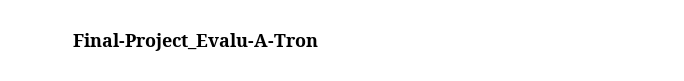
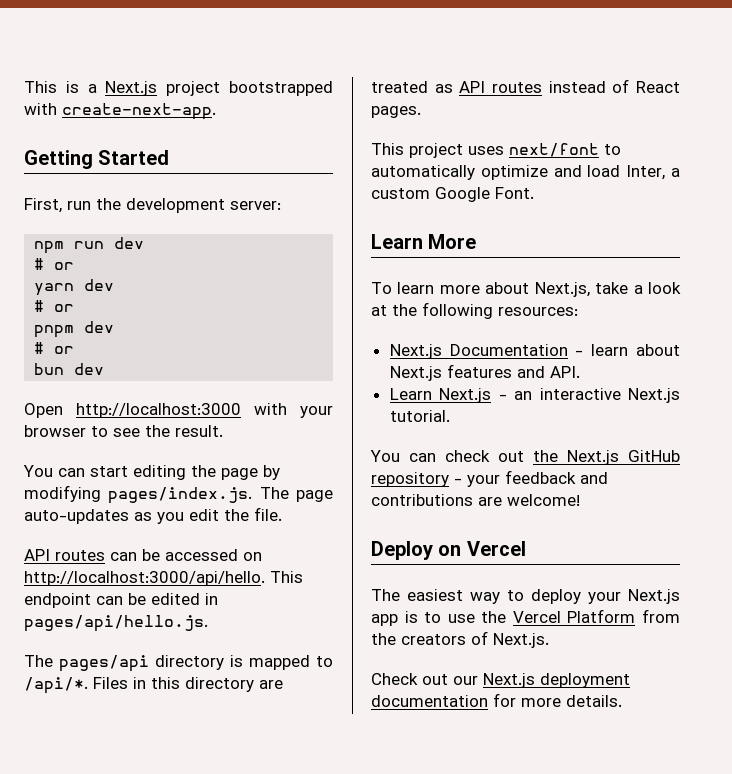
[73,33,318,51] Final-Project_Evalu-A-Tron -> [24,81,333,96] [24,103,216,120] [24,150,170,169] [24,198,281,213] [34,237,145,254] [34,258,75,270] [34,279,115,296] [34,300,75,312] [34,321,115,338] [34,342,75,354] [34,363,105,375] [24,403,333,418] [24,425,223,437] [23,465,280,480] [24,485,333,504] [24,507,282,524] [24,549,262,561] [24,571,303,586] [24,593,218,608] [24,615,208,632] [24,655,333,672] [24,677,283,694] [371,79,680,93] [371,106,421,118] [371,143,621,158] [371,165,680,180] [371,187,534,202] [371,234,477,249] [371,282,681,297] [371,302,578,319] [389,344,680,359] [389,364,580,381] [389,388,680,403] [389,410,450,422] [370,450,680,465] [371,470,608,487] [371,494,580,506] [371,541,526,560] [371,589,680,604] [371,609,680,626] [371,631,549,648] [371,673,630,688] [371,693,622,707] This is a Next.js project bootstrapped with create-next-app. // Getting Started // First, run the development server: // npm run dev // # or // yarn dev // # or // pnpm dev // # or // bun dev // Open http://localhost:3000 with your browser to see the result. // You can start editing the page by modifying pages/index.js. The page auto-updates as you edit the file. // API routes can be accessed on http://localhost:3000/api/hello. This endpoint can be edited in pages/api/hello.js. // The pages/api directory is mapped to /api/*. Files in this directory are treated as API routes instead of React pages. // This project uses next/font to automatically optimize and load Inter, a custom Google Font. // Learn More // To learn more about Next.js, take a look at the following resources: // Next.js Documentation - learn about Next.js features and API. // Learn Next.js - an interactive Next.js tutorial. // You can check out the Next.js GitHub repository - your feedback and contributions are welcome! // Deploy on Vercel // The easiest way to deploy your Next.js app is to use the Vercel Platform from the creators of Next.js. // Check out our Next.js deployment documentation for more details.

